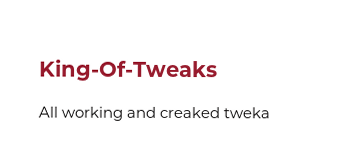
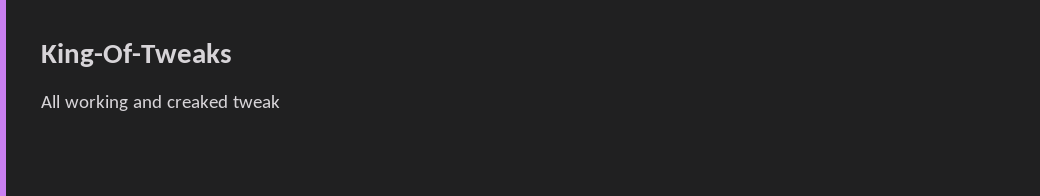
[223,107,271,119] tweka -> [232,95,280,108] tweak

